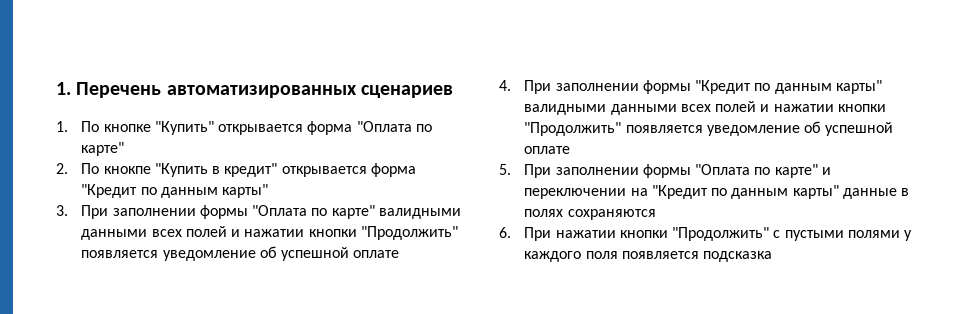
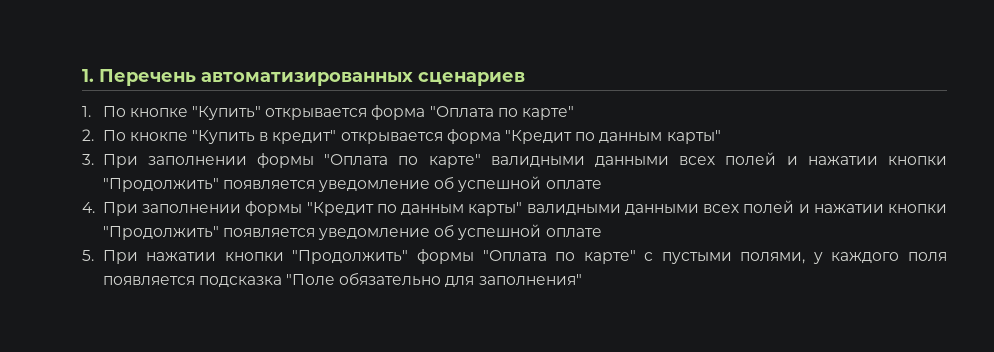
[555,164,832,178] [524,185,910,199] [524,209,656,220] [499,227,770,241] заполнении формы "Оплата по карте" и переключении на "Кредит по данным карты" данные в полях сохраняются // 6. При нажатии кнопки "Продолжить" -> [146,249,636,264] нажатии кнопки "Продолжить" формы "Оплата по карте"
[848,230,901,238] полями -> [740,252,806,264] полями,
(773, 256) none -> [286,272,582,287] "Поле обязательно для заполнения"

